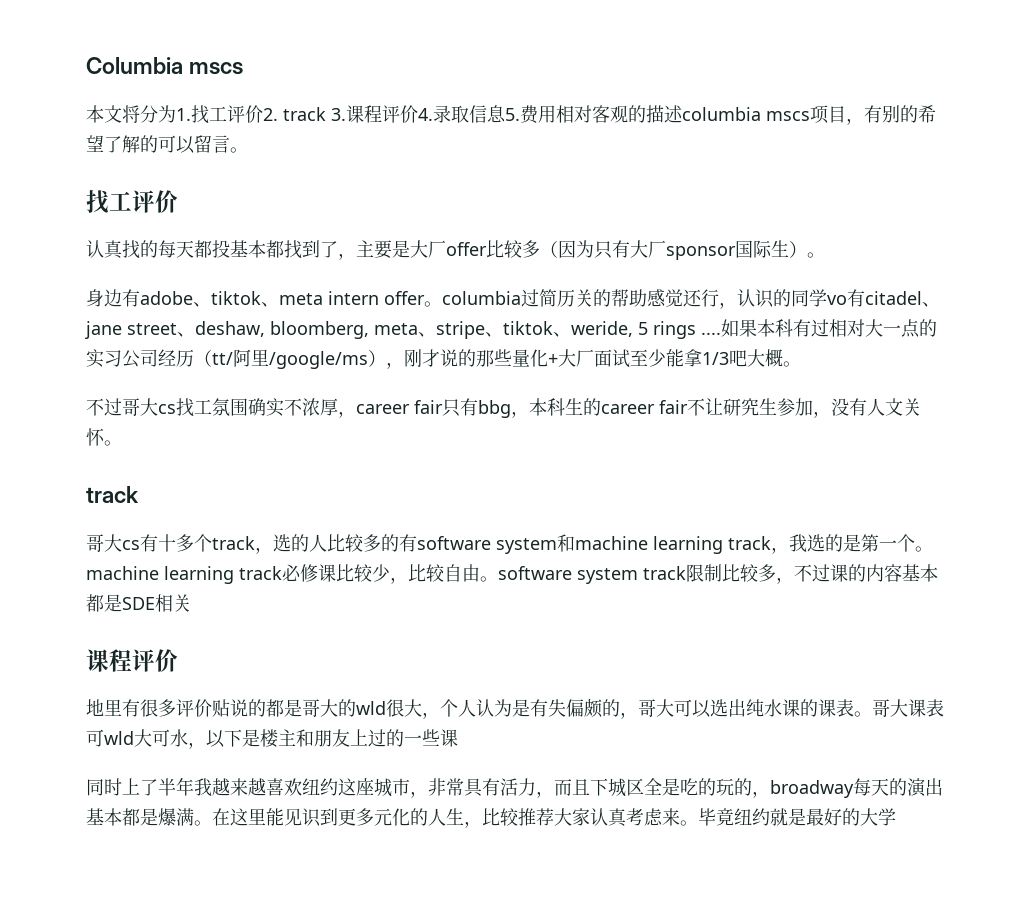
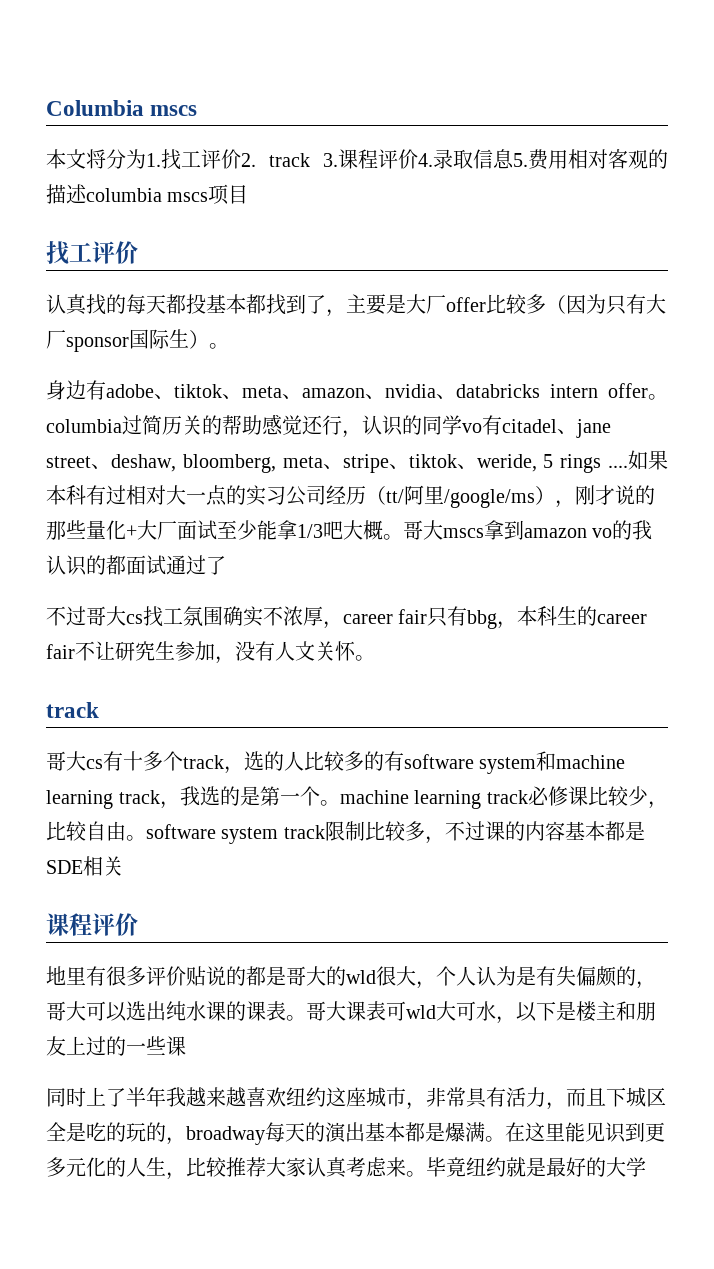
[846,105,936,125] [86,135,248,154] ，有别的希望了解的可以留言。 -> (249, 194) none
(323, 299) none -> [282,384,540,399] 、amazon、nvidia、databricks
(801, 364) none -> [403,520,653,540] [46,555,226,576] 哥大mscs拿到amazon vo的我认识的都面试通过了

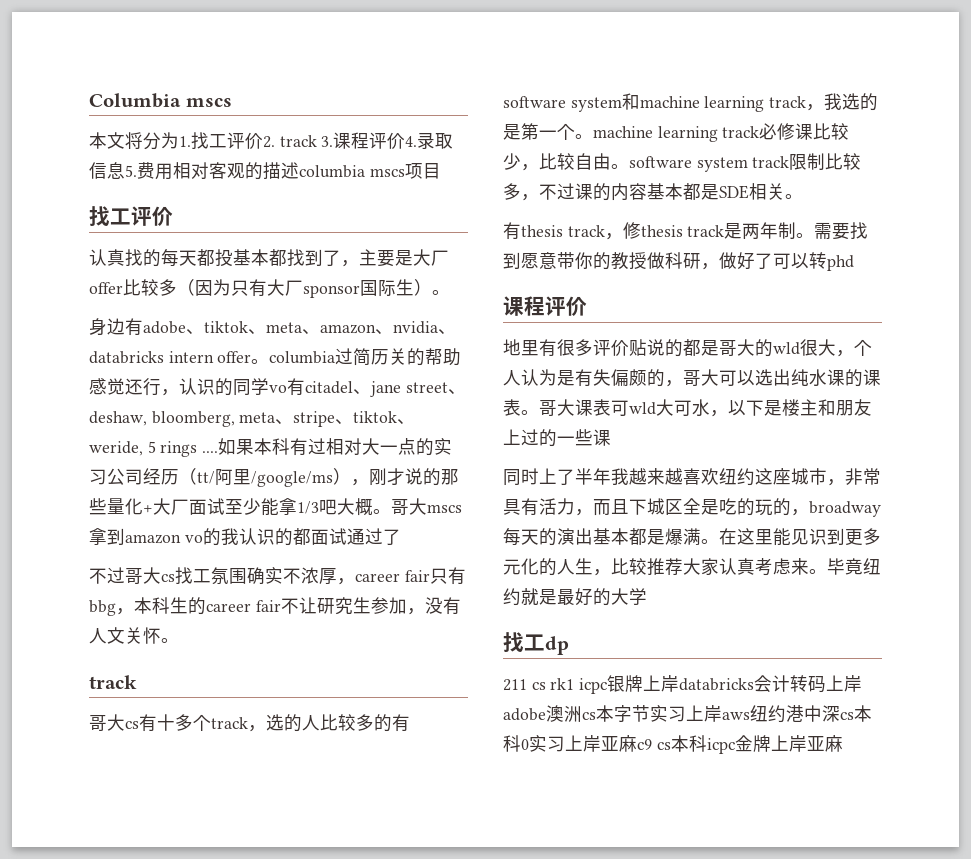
(123, 866) none -> [785,194,803,199] [503,222,869,240] [503,252,854,271] 。 // 有thesis track，修thesis track是两年制。需要找到愿意带你的教授做科研，做好了可以转phd
(646, 1167) none -> [503,632,569,655] [503,675,863,694] [503,705,872,723] [503,735,843,754] // 找工dp // 211 cs rk1 icpc银牌上岸databricks会计转码上岸adobe澳洲cs本字节实习上岸aws纽约港中深cs本科0实习上岸亚麻c9 cs本科icpc金牌上岸亚麻

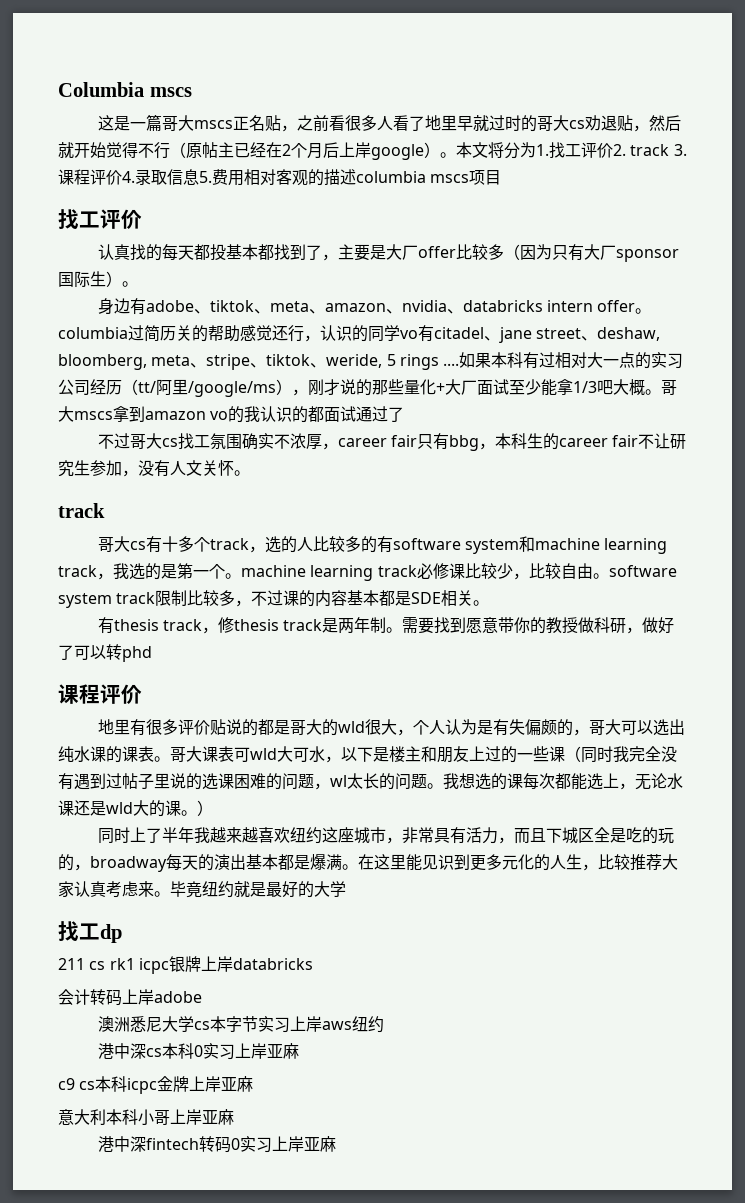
(232, 102) none -> [97,114,681,132] [58,142,456,160] 这是一篇哥大mscs正名贴，之前看很多人看了地里早就过时的哥大cs劝退贴，然后就开始觉得不行（原帖主已经在2个月后上岸google）。
(611, 437) none -> [565,746,677,763] [58,773,683,790] [58,800,213,817] （同时我完全没有遇到过帖子里说的选课困难的问题，wl太长的问题。我想选的课每次都能选上，无论水课还是wld大的课。）
(755, 684) none -> (313, 964) //
[546,705,582,722] 澳洲 -> [97,1016,194,1032] // 澳洲悉尼大学
(786, 714) none -> (384, 1024) //
(637, 743) none -> (299, 1051) //
(843, 743) none -> [58,1109,234,1126] [97,1136,336,1153] // 意大利本科小哥上岸亚麻 // 港中深fintech转码0实习上岸亚麻

